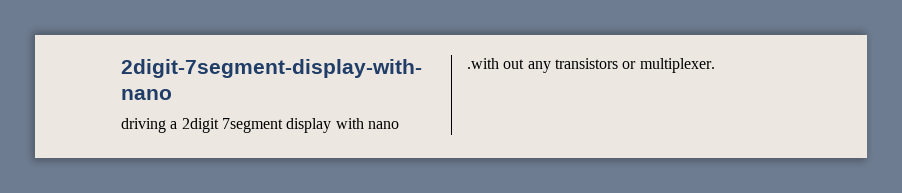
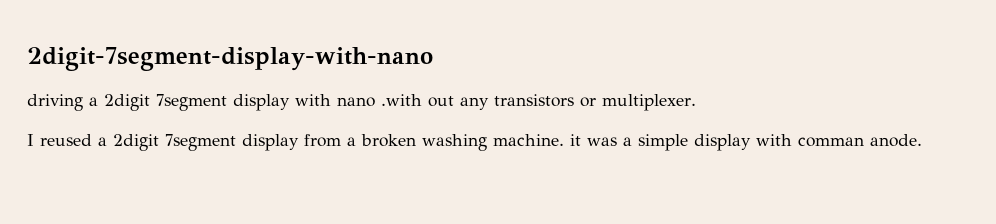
(715, 65) none -> [27,134,922,151] // I reused a 2digit 7segment display from a broken washing machine. it was a simple display with comman anode.

